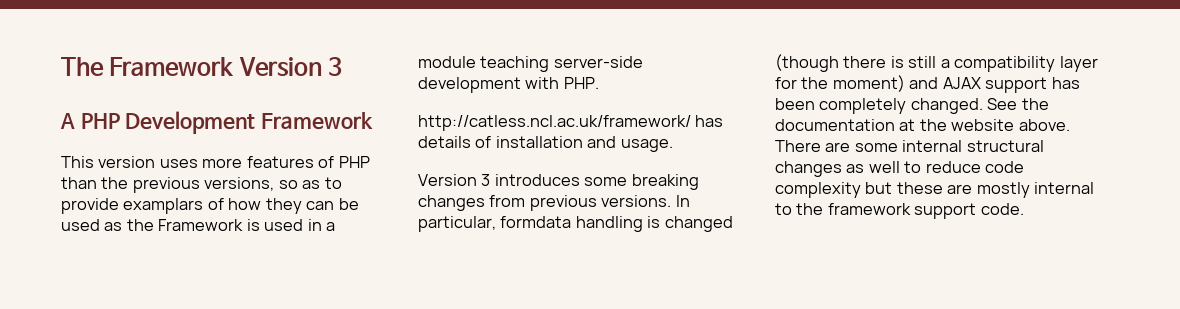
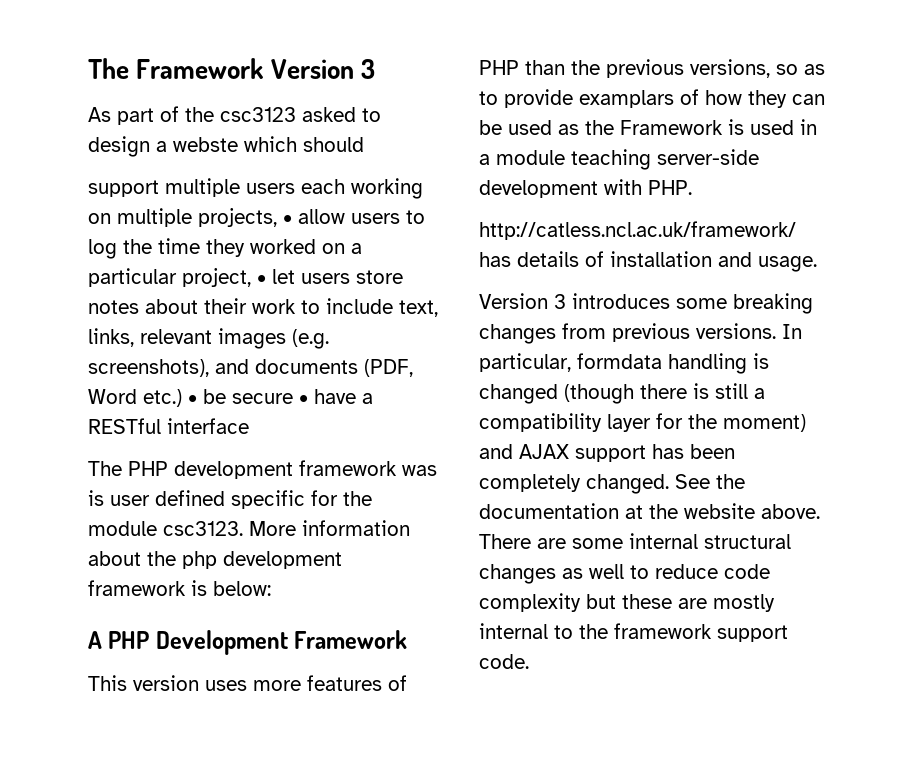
(343, 66) none -> [88,106,381,125] [88,136,364,157] [88,178,423,199] [88,208,425,227] [88,238,362,259] [88,268,403,287] [88,298,438,317] [88,328,329,349] [88,359,413,377] [88,389,373,407] [88,418,249,434] [88,460,437,479] [88,490,372,509] [88,520,410,536] [88,551,342,569] [88,580,271,596] // As part of the csc3123 asked to design a webste which should // support multiple users each working on multiple projects, • allow users to log the time they worked on a particular project, • let users store notes about their work to include text, links, relevant images (e.g. screenshots), and documents (PDF, Word etc.) • be secure • have a RESTful interface // The PHP development framework was is user defined specific for the module csc3123. More information about the php development framework is below:

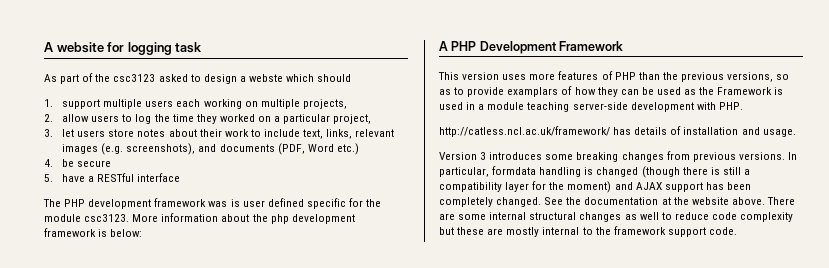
[88,58,375,79] The Framework Version 3 -> [44,42,203,55] A website for logging task
(364, 144) none -> [44,99,53,107] 1.
[283,215,292,224] • -> [44,114,53,122] // 2.
[257,275,266,284] • -> [44,129,53,137] // 3.
[188,395,197,404] • -> [44,159,53,167] // 4.
[299,395,308,404] • -> [44,174,53,182] // 5.

